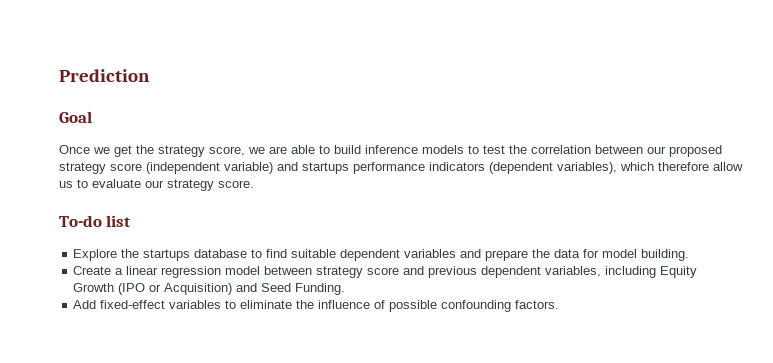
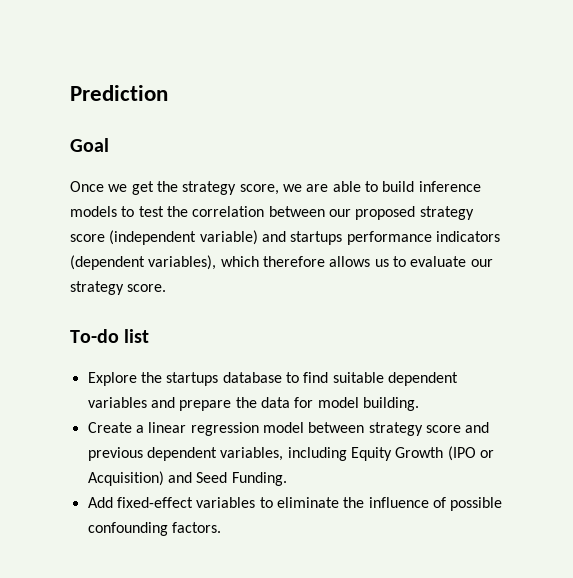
[713,162,743,171] allow -> [329,256,371,267] allows

